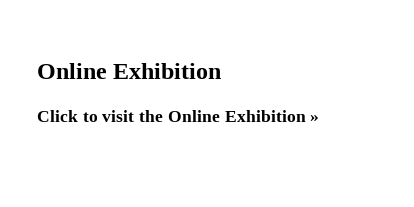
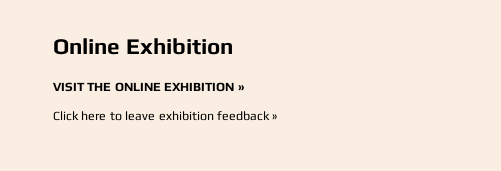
[37,110,306,122] Click to visit the Online Exhibition -> [53,82,245,92] [53,111,270,121] VISIT THE ONLINE EXHIBITION » // Click here to leave exhibition feedback

